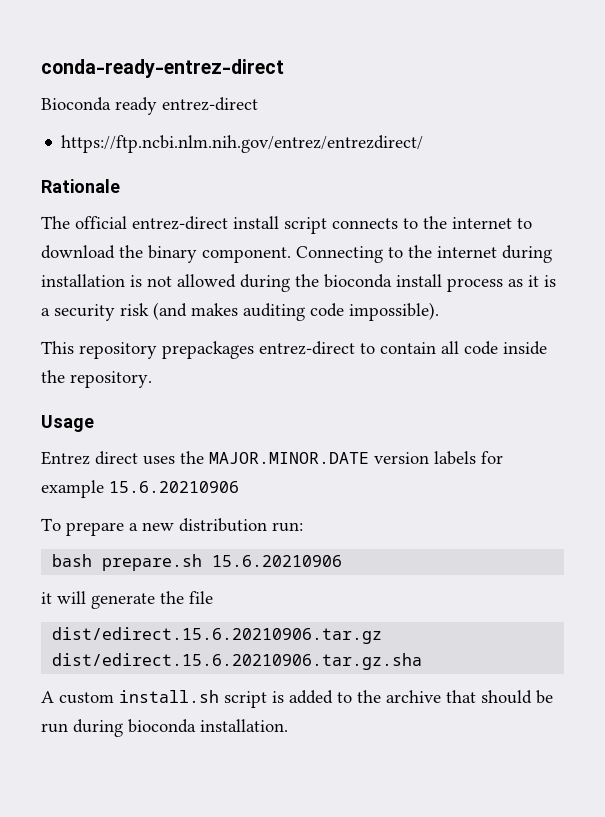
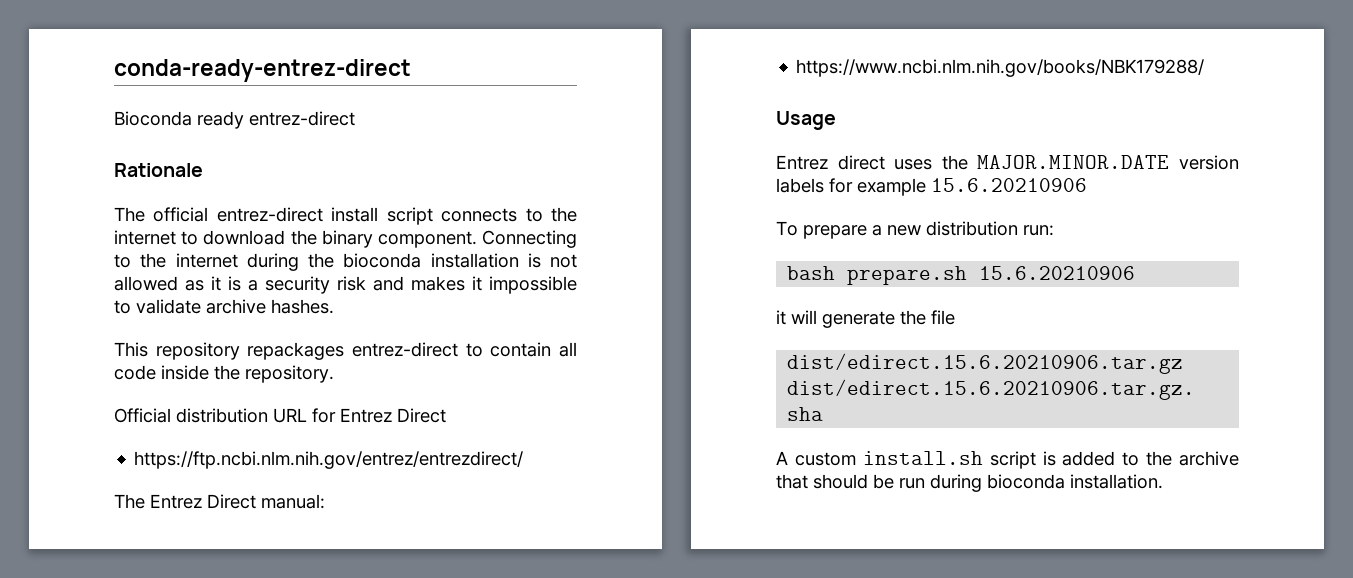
[61,135,424,153] // https://ftp.ncbi.nlm.nih.gov/entrez/entrezdirect/ -> (355, 118) none
(552, 254) none -> [308,253,422,268] the bioconda
[240,274,503,292] during the bioconda install process -> (178, 283) none
[153,302,439,321] (and makes auditing code impossible). -> [373,276,577,294] [114,299,334,314] and makes it impossible to validate archive hashes.
[162,341,254,359] prepackages -> [247,342,345,360] repackages
(152, 379) none -> [114,408,446,423] [134,451,524,469] [114,494,325,509] [796,59,1205,77] // Official distribution URL for Entrez Direct // https://ftp.ncbi.nlm.nih.gov/entrez/entrezdirect/ // The Entrez Direct manual: // https://www.ncbi.nlm.nih.gov/books/NBK179288/

